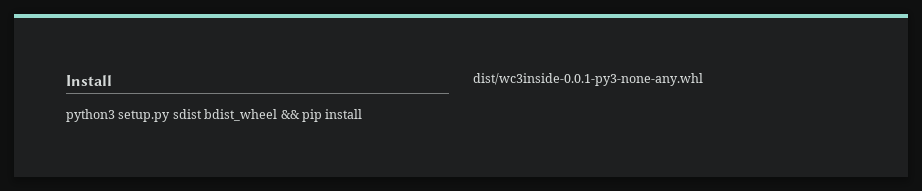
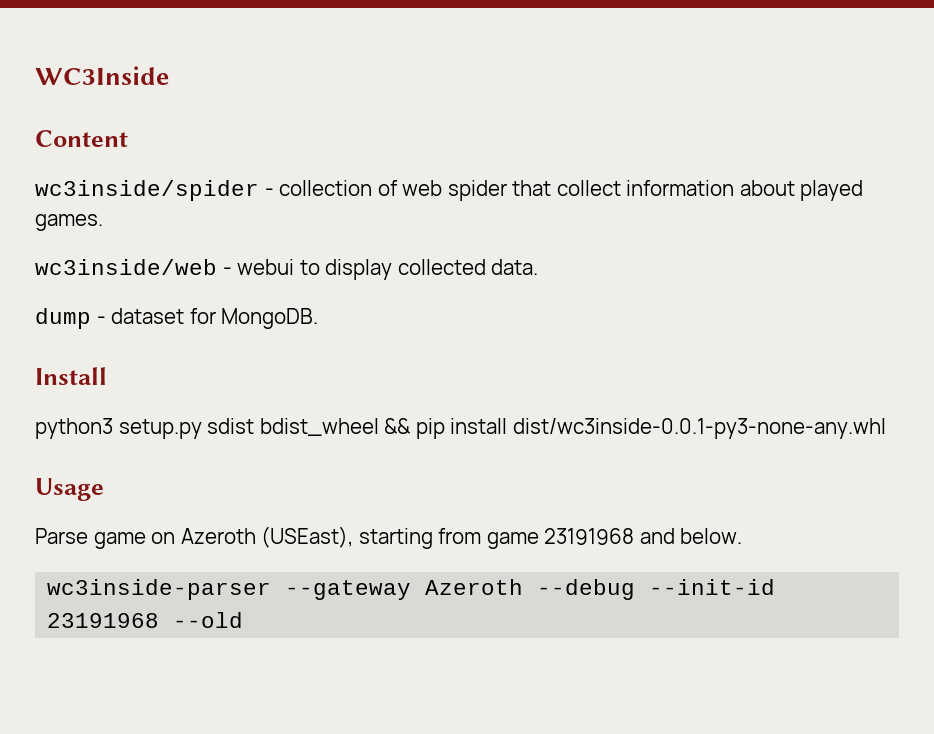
(66, 80) none -> [35,66,169,85] [35,130,128,147] [35,180,864,201] [35,214,103,231] [35,259,539,280] [35,308,319,329] WC3Inside // Content // wc3inside/spider - collection of web spider that collect information about played games. // wc3inside/web - webui to display collected data. // dump - dataset for MongoDB. //
(703, 79) none -> [35,478,104,501] [35,526,743,549] [47,579,776,600] [47,612,244,628] // Usage // Parse game on Azeroth (USEast), starting from game 23191968 and below. // wc3inside-parser --gateway Azeroth --debug --init-id 23191968 --old

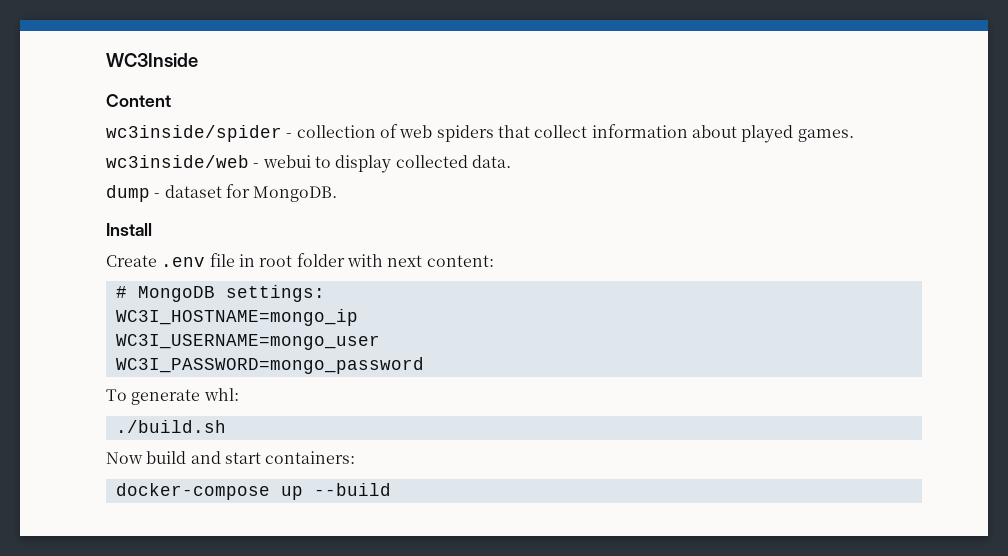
[447,180,507,201] spider -> [436,125,494,142] spiders
[35,418,886,439] [35,478,104,501] [35,526,743,549] [47,579,776,600] [47,612,244,628] python3 setup.py sdist bdist_wheel && pip install dist/wc3inside-0.0.1-py3-none-any.whl // Usage // Parse game on Azeroth (USEast), starting from game 23191968 and below. // wc3inside-parser --gateway Azeroth --debug --init-id 23191968 --old -> [106,253,494,267] [115,285,325,302] [115,309,358,326] [115,334,380,350] [115,357,424,374] [106,388,239,405] [115,420,226,433] [106,451,356,464] [115,483,391,500] Create .env file in root folder with next content: // # MongoDB settings: // WC3I_HOSTNAME=mongo_ip // WC3I_USERNAME=mongo_user // WC3I_PASSWORD=mongo_password // To generate whl: // ./build.sh // Now build and start containers: // docker-compose up --build

